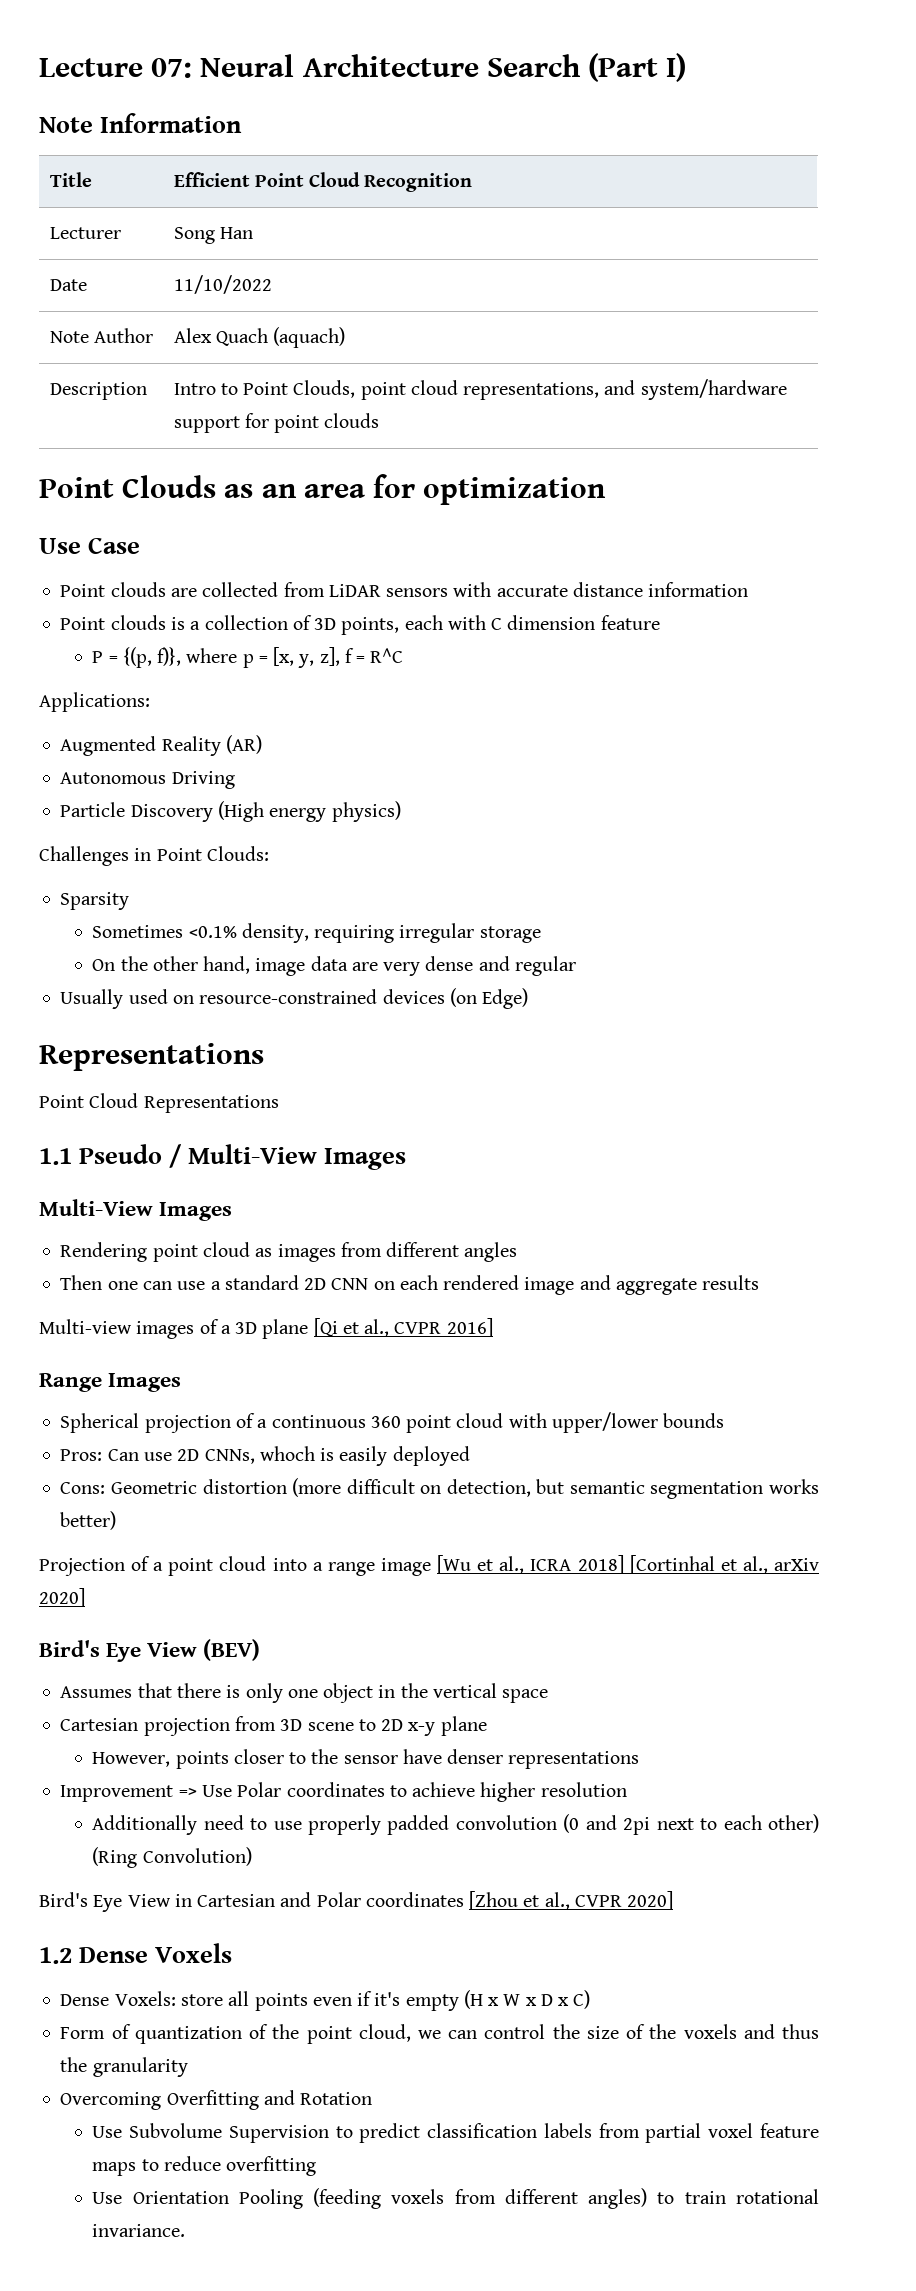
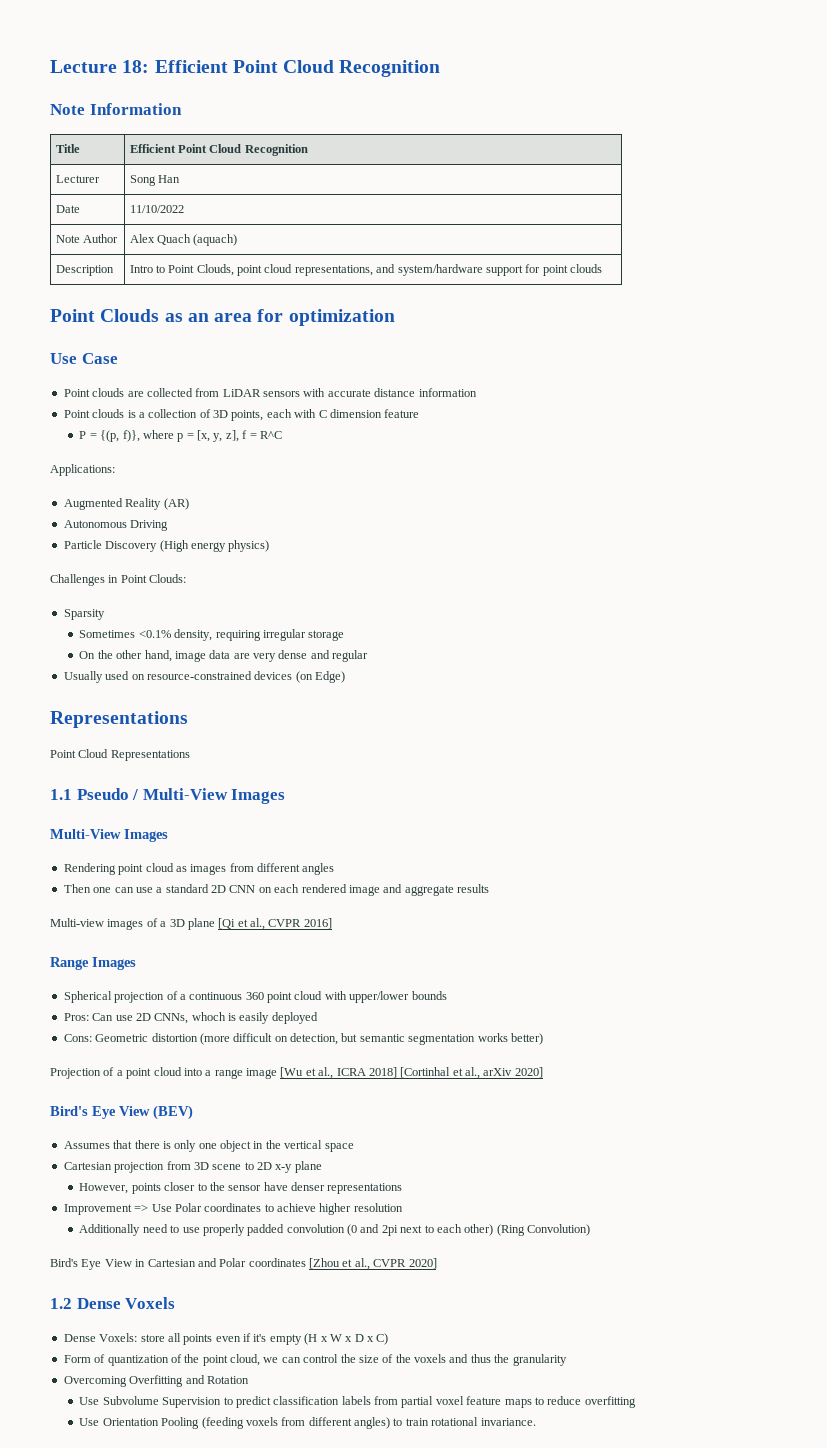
[151,53,687,82] 07: Neural Architecture Search (Part I) -> [122,60,441,77] 18: Efficient Point Cloud Recognition

